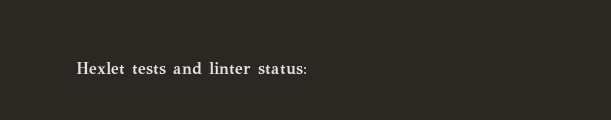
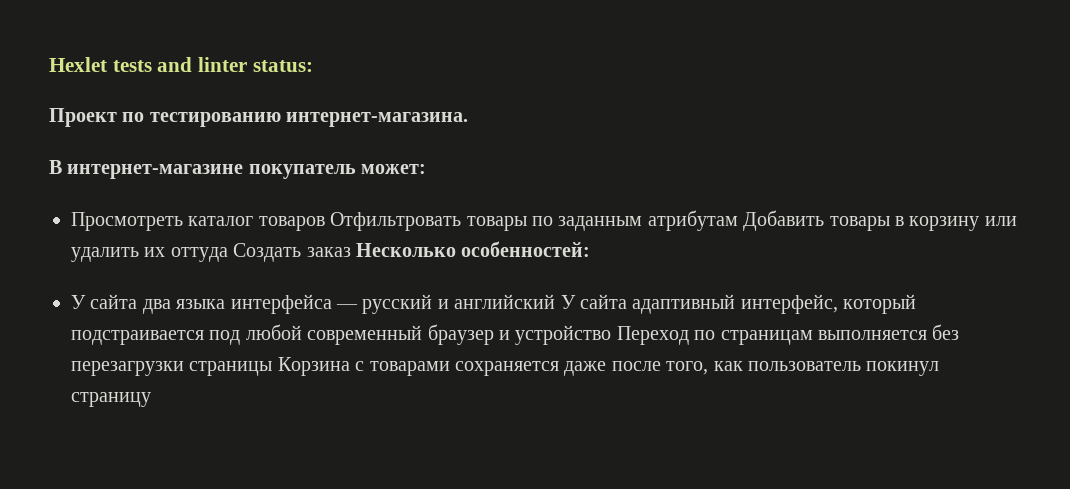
(307, 70) none -> [49,108,469,127] [49,160,427,179] [71,210,1017,231] [71,241,591,262] [71,294,917,314] [71,324,960,345] [71,357,940,376] [71,392,151,407] // Проект по тестированию интернет-магазина. // В интернет-магазине покупатель может: // Просмотреть каталог товаров Отфильтровать товары по заданным атрибутам Добавить товары в корзину или удалить их оттуда Создать заказ Несколько особенностей: // У сайта два языка интерфейса — русский и английский У сайта адаптивный интерфейс, который подстраивается под любой современный браузер и устройство Переход по страницам выполняется без перезагрузки страницы Корзина с товарами сохраняется даже после того, как пользователь покинул страницу

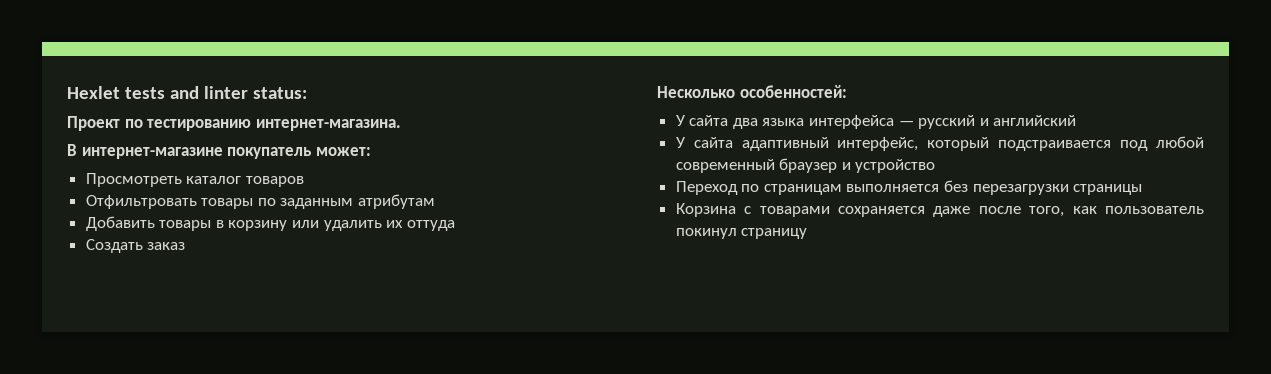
(325, 223) none -> (304, 181) //
(738, 220) none -> (436, 201) //
(228, 254) none -> (455, 225) //
(351, 252) none -> (186, 246) //
(556, 301) none -> (1077, 120) //
(612, 335) none -> (936, 166) //
(273, 368) none -> (1143, 189) //

